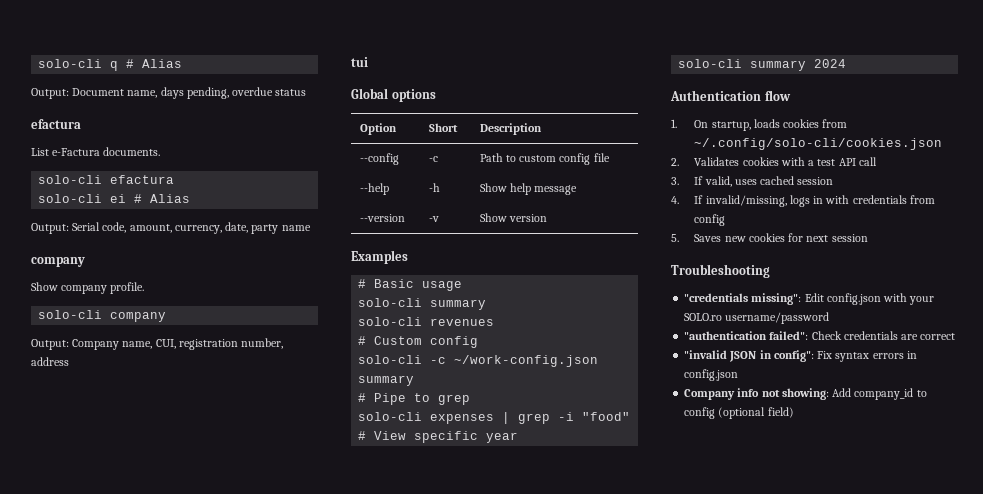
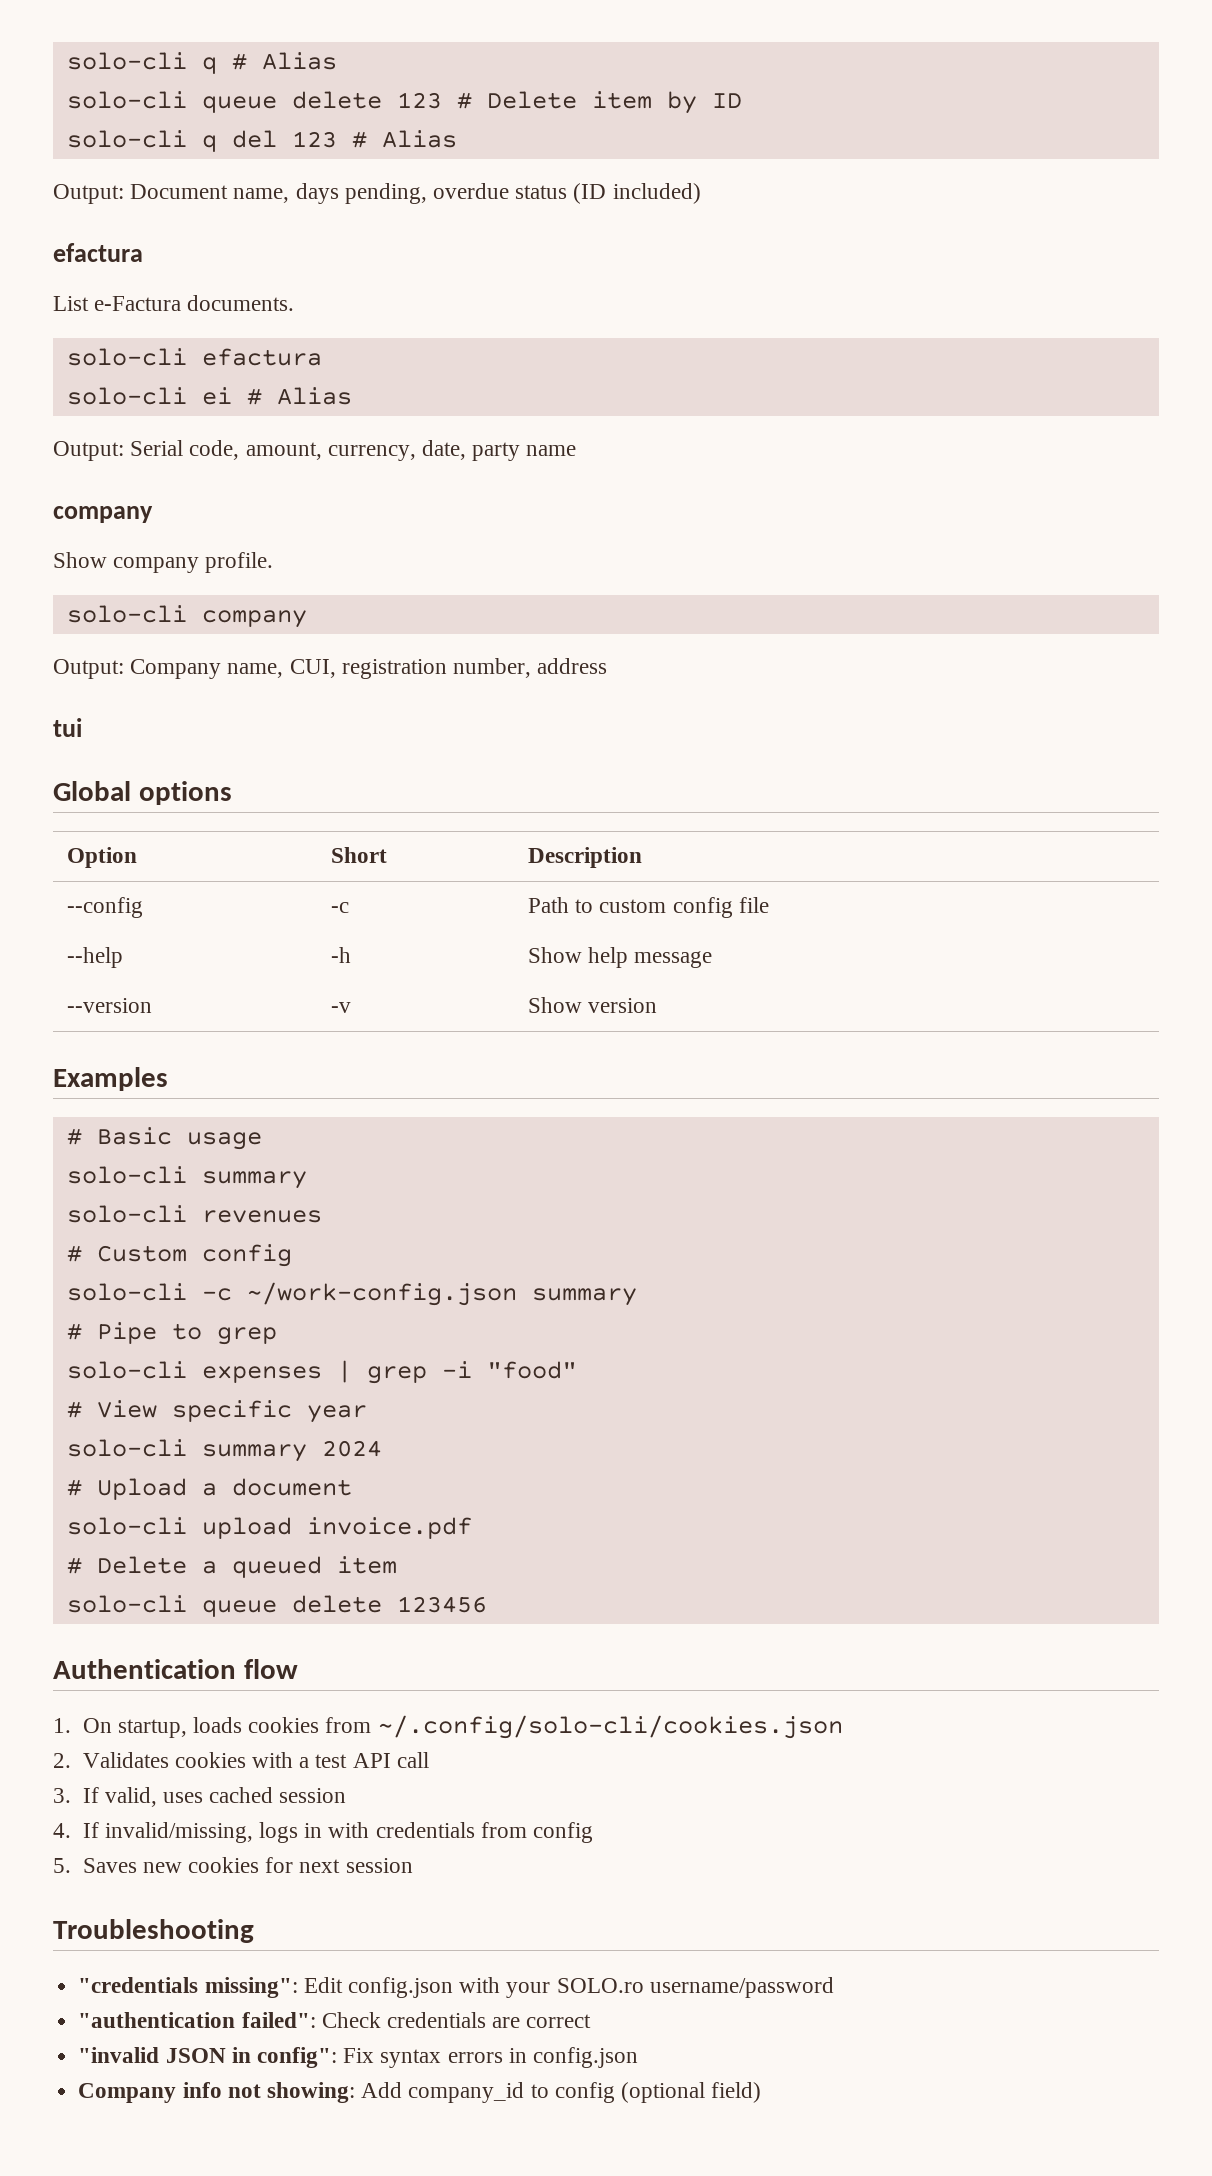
(183, 63) none -> [66,91,742,114] [66,130,457,152] // solo-cli queue delete 123 # Delete item by ID // solo-cli q del 123 # Alias
(307, 92) none -> [573,183,701,204] (ID included)
(847, 63) none -> [66,1478,352,1500] [66,1517,472,1539] [66,1556,397,1578] [66,1595,487,1617] // # Upload a document // solo-cli upload invoice.pdf // # Delete a queued item // solo-cli queue delete 123456

